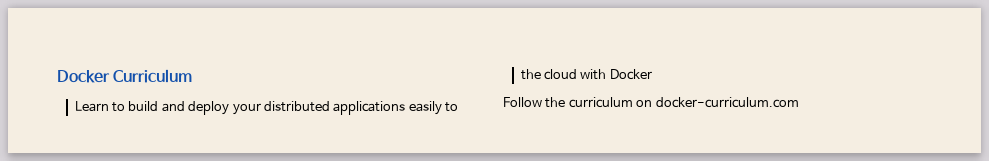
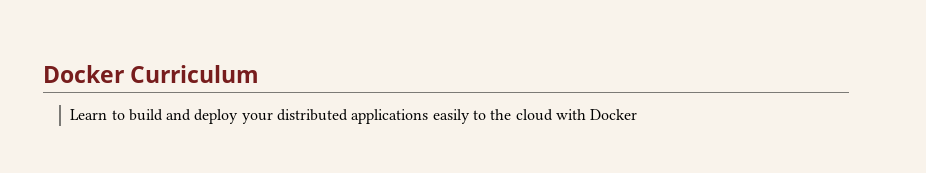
[503,97,799,108] // Follow the curriculum on docker-curriculum.com -> (638, 114) none

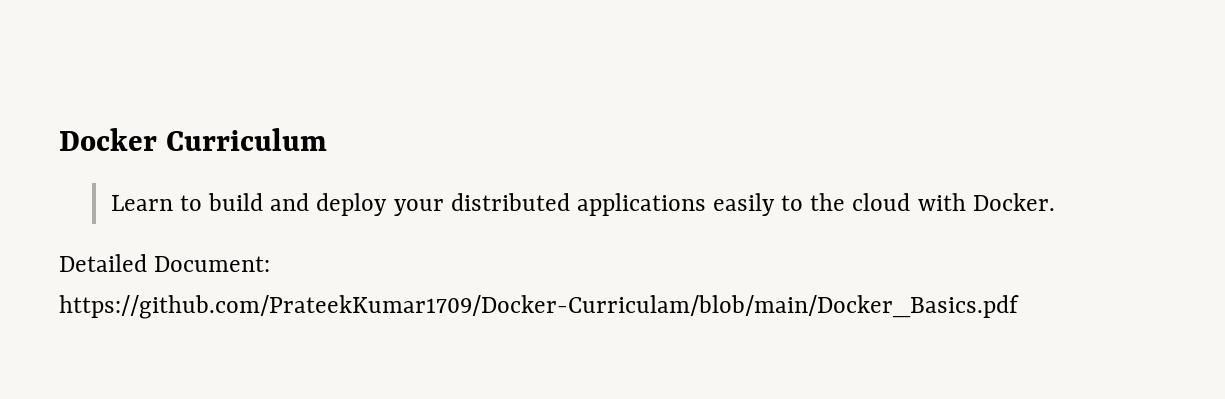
[590,109,638,120] Docker -> [972,193,1055,211] [59,254,271,272] [59,295,1019,319] Docker. // Detailed Document: https://github.com/PrateekKumar1709/Docker-Curriculam/blob/main/Docker_Basics.pdf

